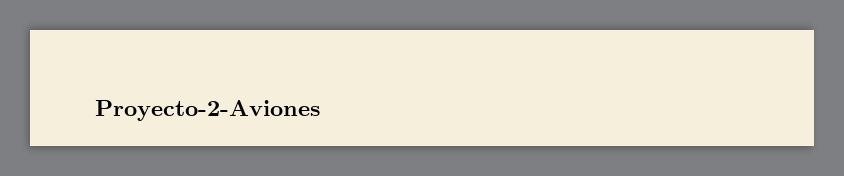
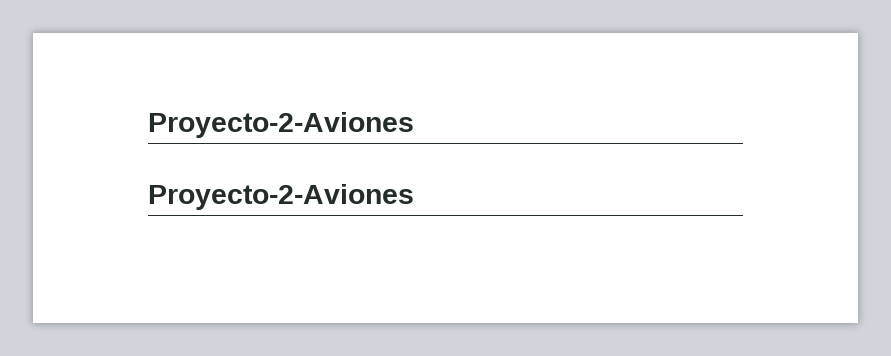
[95,100,320,121] Proyecto-2-Aviones -> [148,112,414,138] [148,184,414,210] Proyecto-2-Aviones // Proyecto-2-Aviones

